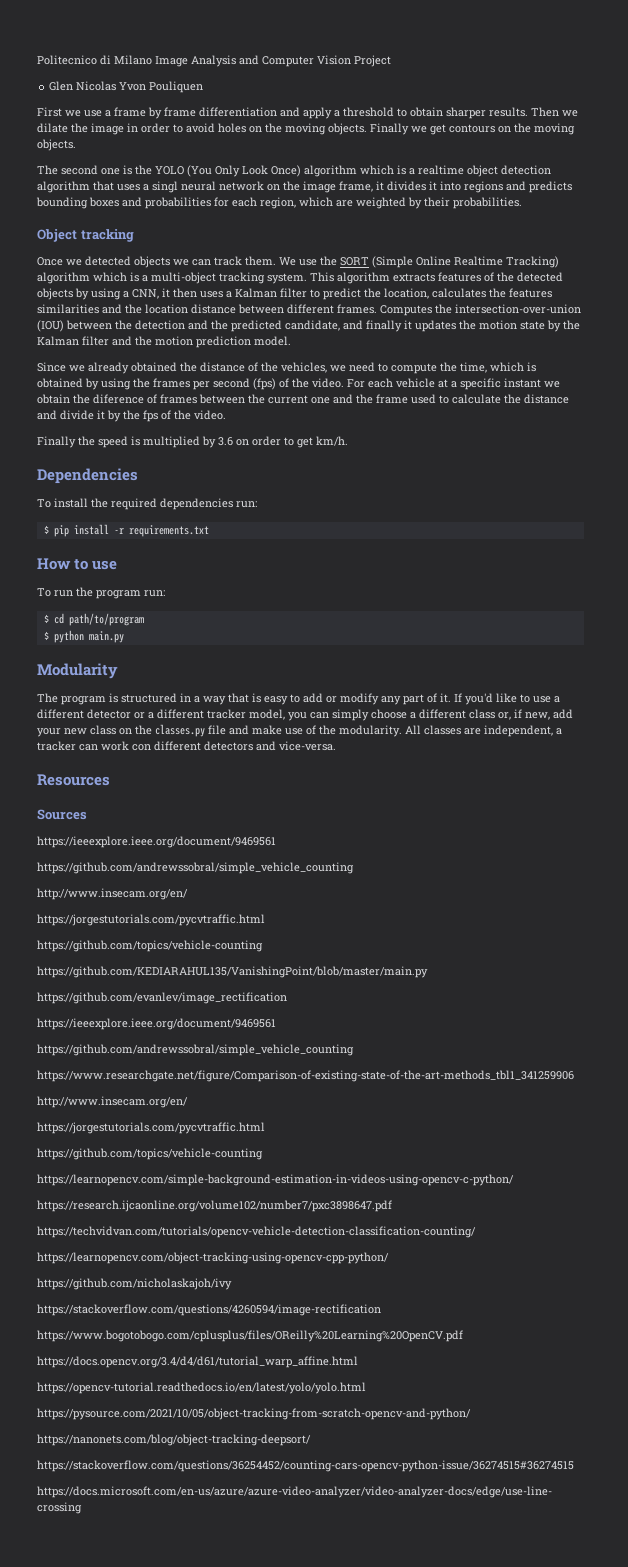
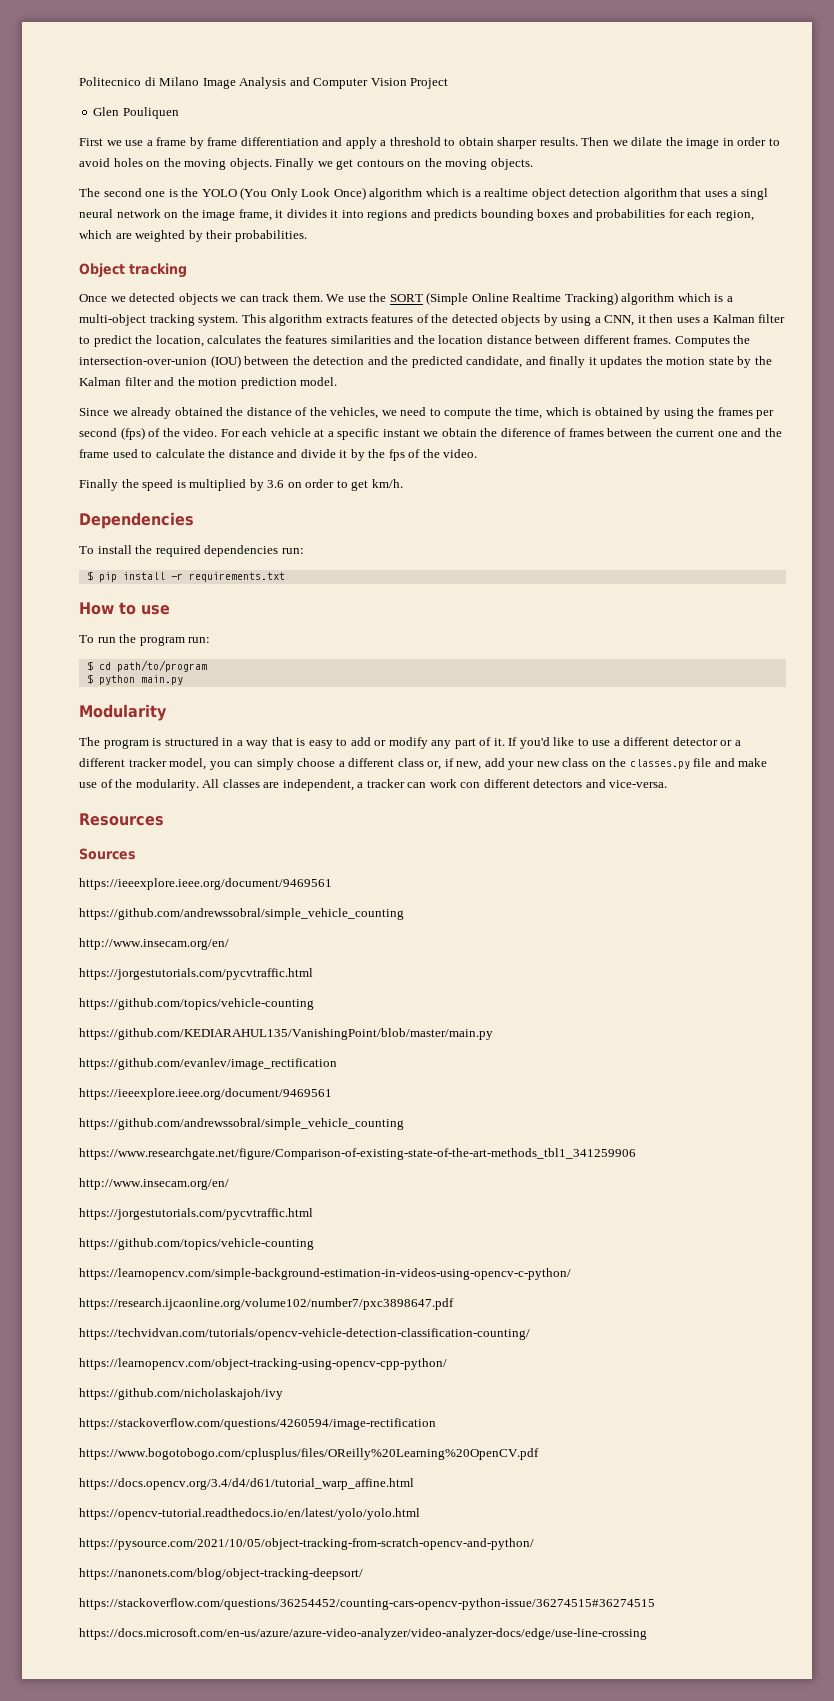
[76,81,147,91] Nicolas Yvon -> (120, 111) none

